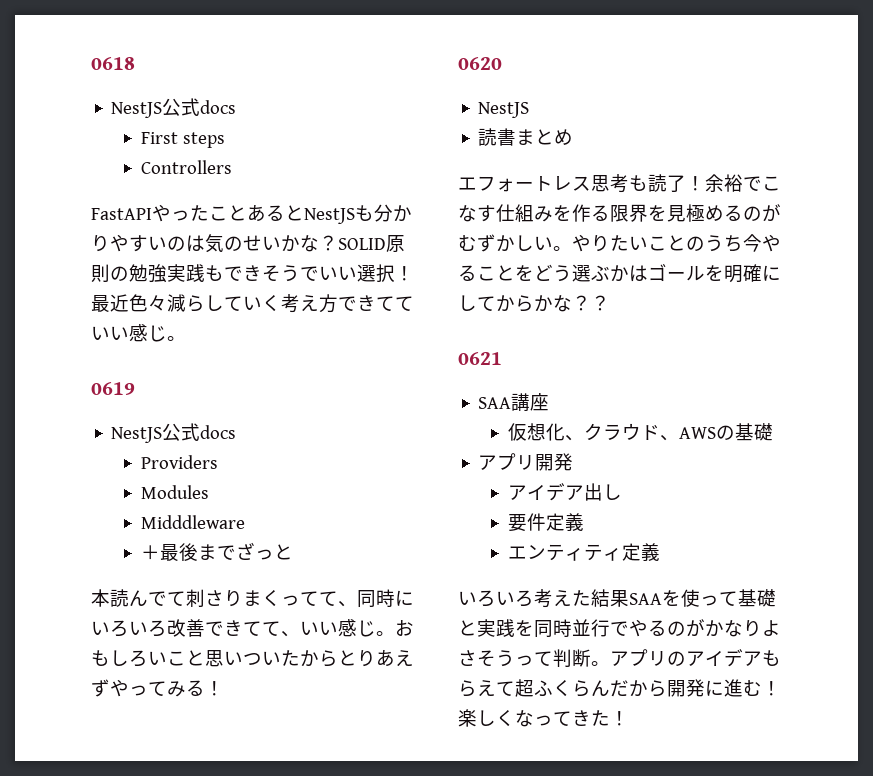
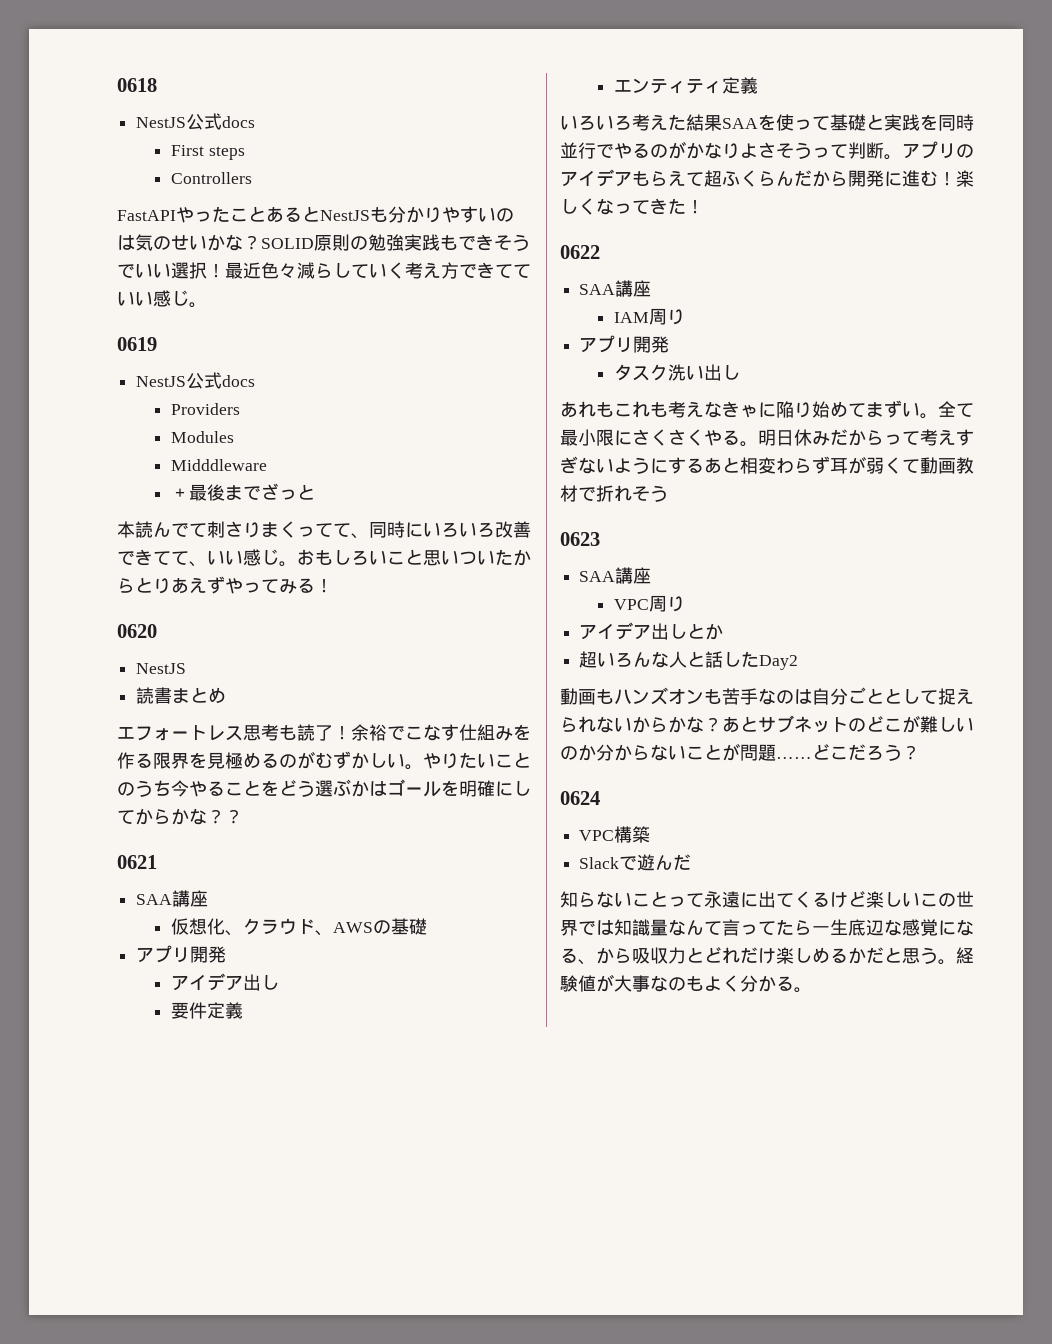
(629, 718) none -> [560,245,600,259] [579,280,652,297] [614,308,686,325] [579,335,670,353] [614,364,741,381] [560,400,974,419] [560,429,974,447] [560,456,974,474] [560,485,668,502] [560,532,600,546] [579,567,652,584] [614,595,686,612] [579,622,724,640] [579,651,799,670] [560,687,974,705] [560,715,974,733] [560,743,920,761] [560,791,600,805] [579,826,651,843] [579,854,692,871] [560,891,974,908] [560,919,974,936] [560,947,974,965] [560,974,812,993] // 0622 // SAA講座 // IAM周り // アプリ開発 // タスク洗い出し // あれもこれも考えなきゃに陥り始めてまずい。全て最小限にさくさくやる。明日休みだからって考えすぎないようにするあと相変わらず耳が弱くて動画教材で折れそう // 0623 // SAA講座 // VPC周り // アイデア出しとか // 超いろんな人と話したDay2 // 動画もハンズオンも苦手なのは自分ごととして捉えられないからかな？あとサブネットのどこが難しいのか分からないことが問題……どこだろう？ // 0624 // VPC構築 // Slackで遊んだ // 知らないことって永遠に出てくるけど楽しいこの世界では知識量なんて言ってたら一生底辺な感覚になる、から吸収力とどれだけ楽しめるかだと思う。経験値が大事なのもよく分かる。

